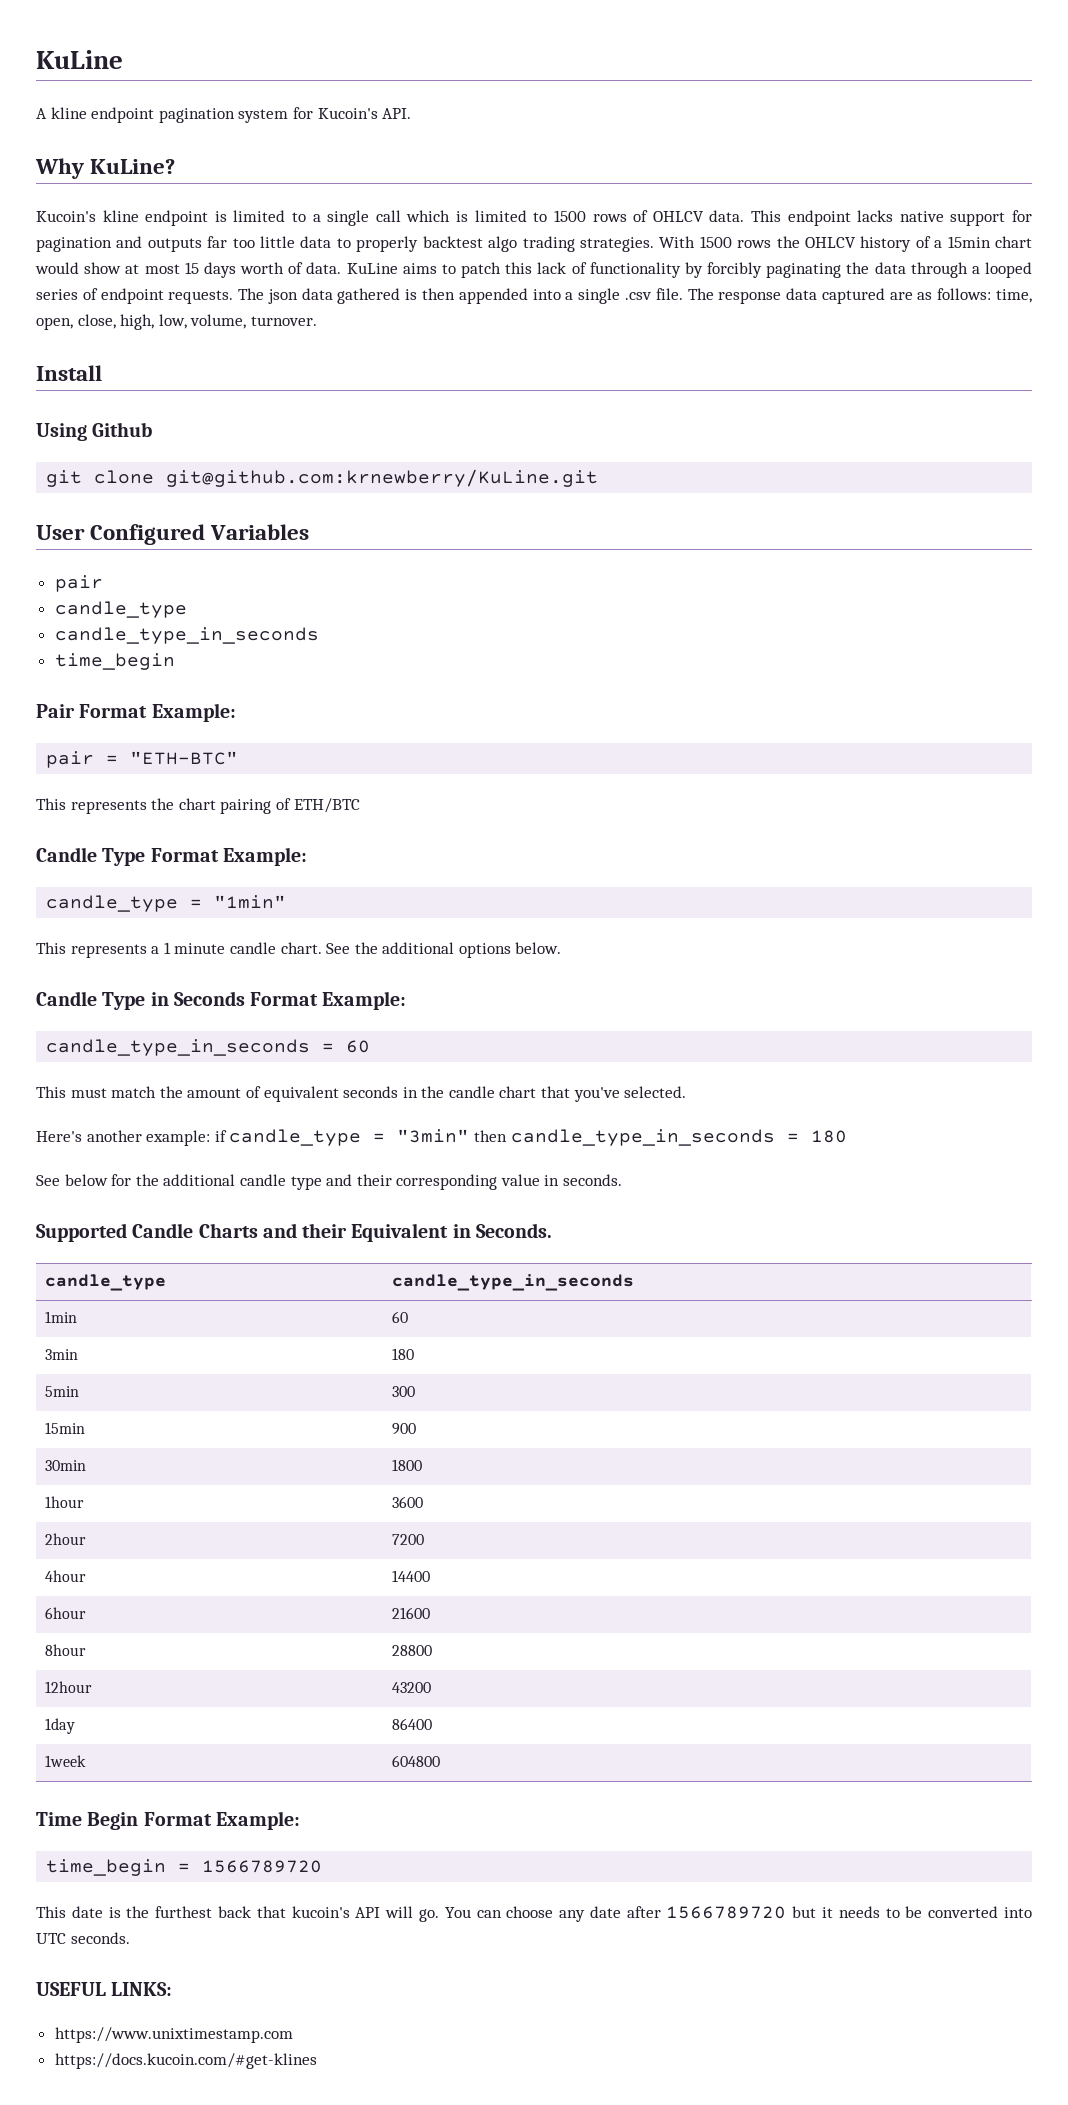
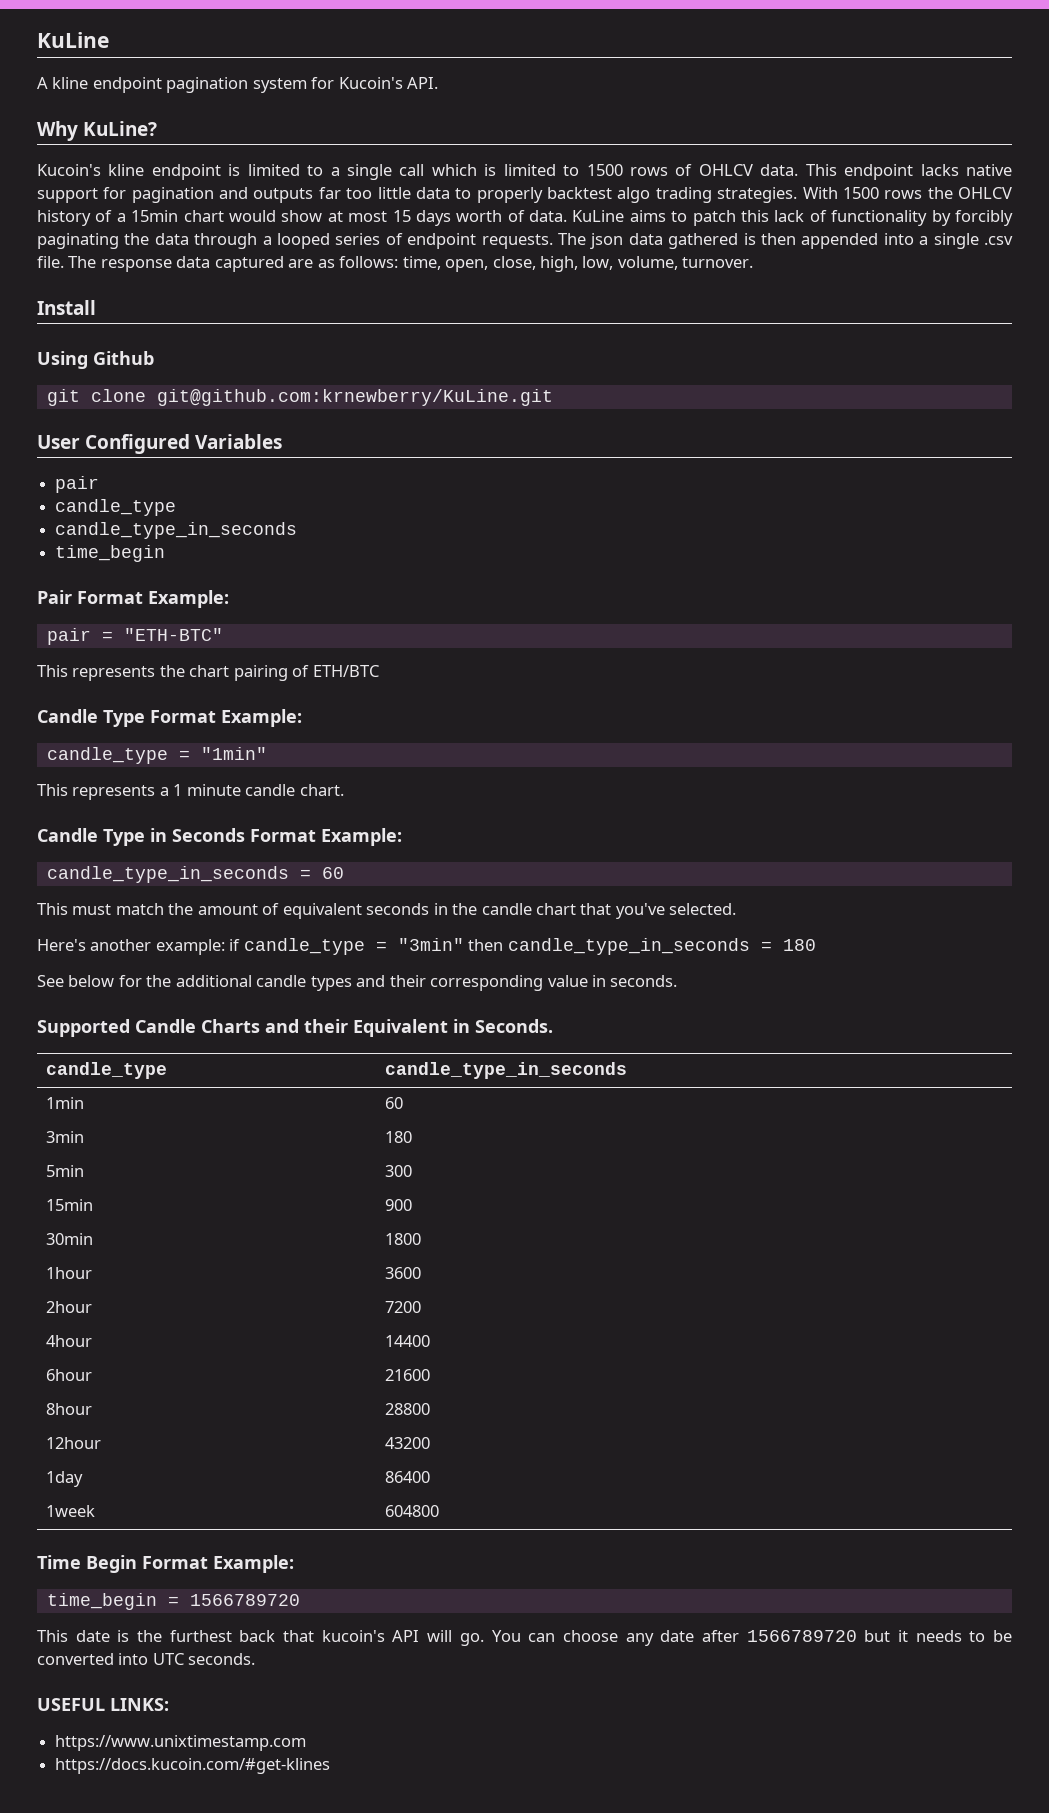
[326,942,562,958] See the additional options below. -> (344, 790) none
[290,1176,322,1190] type -> [310,976,352,991] types

